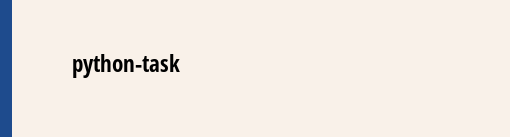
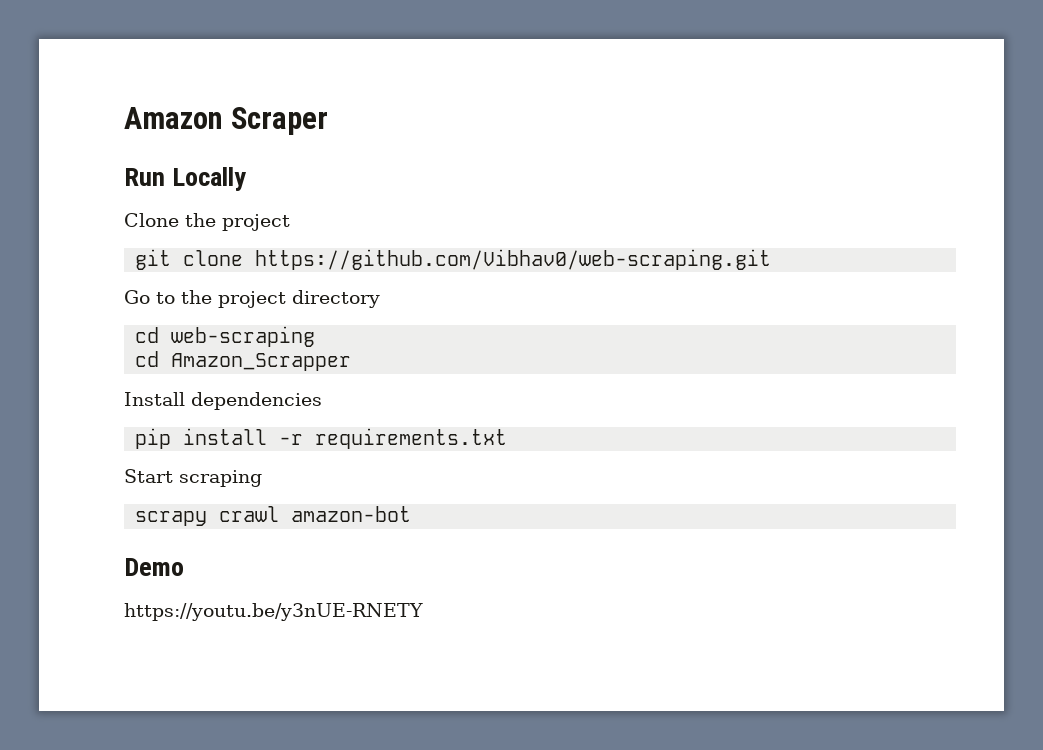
[72,54,180,78] python-task -> [124,107,329,135] [124,167,247,191] [124,213,290,231] [135,249,772,270] [124,290,380,308] [135,326,316,347] [135,351,352,371] [124,392,322,410] [135,428,508,449] [124,469,262,487] [135,506,412,526] [124,558,184,576] [124,603,423,621] Amazon Scraper // Run Locally // Clone the project // git clone https://github.com/Vibhav0/web-scraping.git // Go to the project directory // cd web-scraping // cd Amazon_Scrapper // Install dependencies // pip install -r requirements.txt // Start scraping // scrapy crawl amazon-bot // Demo // https://youtu.be/y3nUE-RNETY

